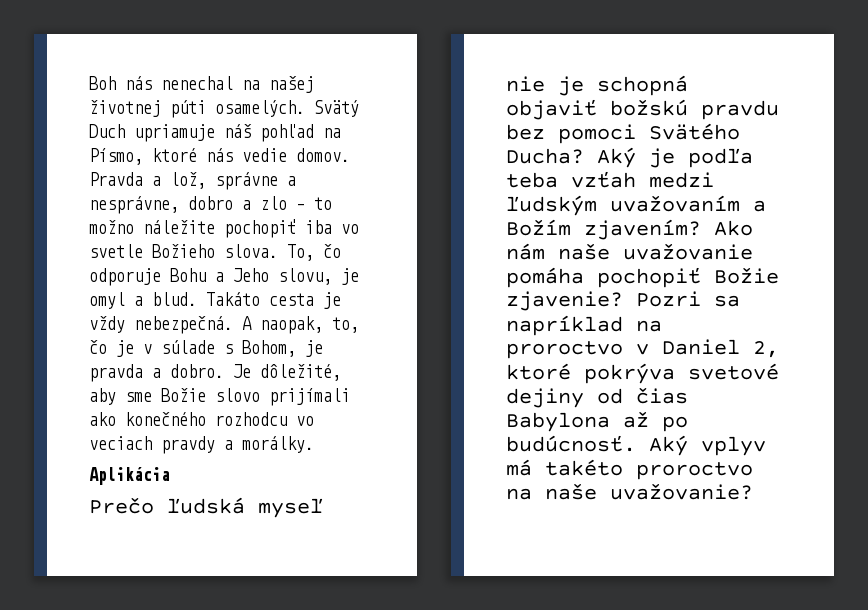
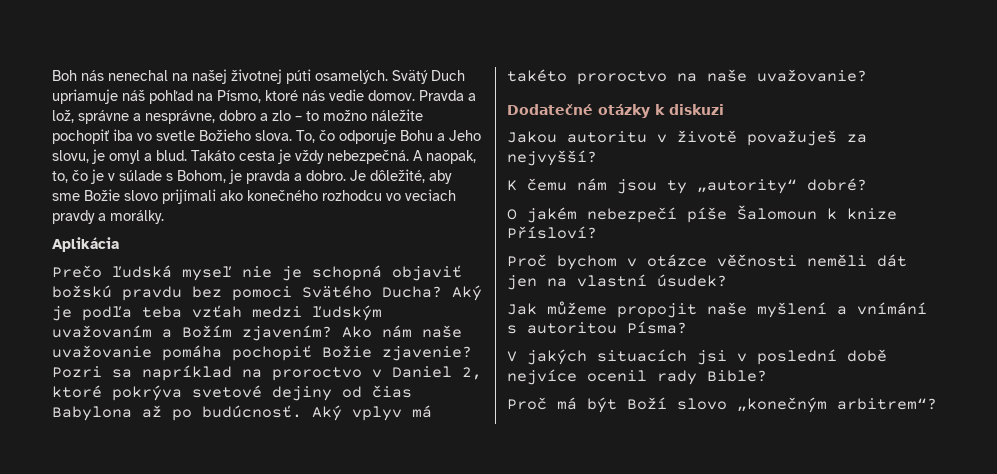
(753, 491) none -> [507,104,724,118] [507,130,867,146] [507,150,597,166] [507,178,867,194] [507,205,897,223] [507,226,597,239] [507,254,907,270] [507,274,727,290] [507,301,927,318] [507,321,687,334] [507,349,887,365] [507,369,767,385] [507,397,937,413] // Dodatečné otázky k diskuzi // Jakou autoritu v životě považuješ za nejvyšší? // K čemu nám jsou ty „autority“ dobré? // O jakém nebezpečí píše Šalomoun k knize Přísloví? // Proč bychom v otázce věčnosti neměli dát jen na vlastní úsudek? // Jak můžeme propojit naše myšlení a vnímání s autoritou Písma? // V jakých situacích jsi v poslední době nejvíce ocenil rady Bible? // Proč má být Boží slovo „konečným arbitrem“?

